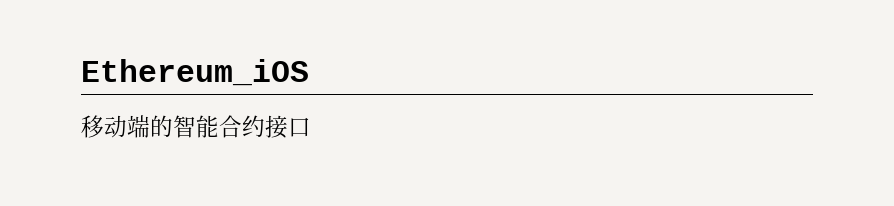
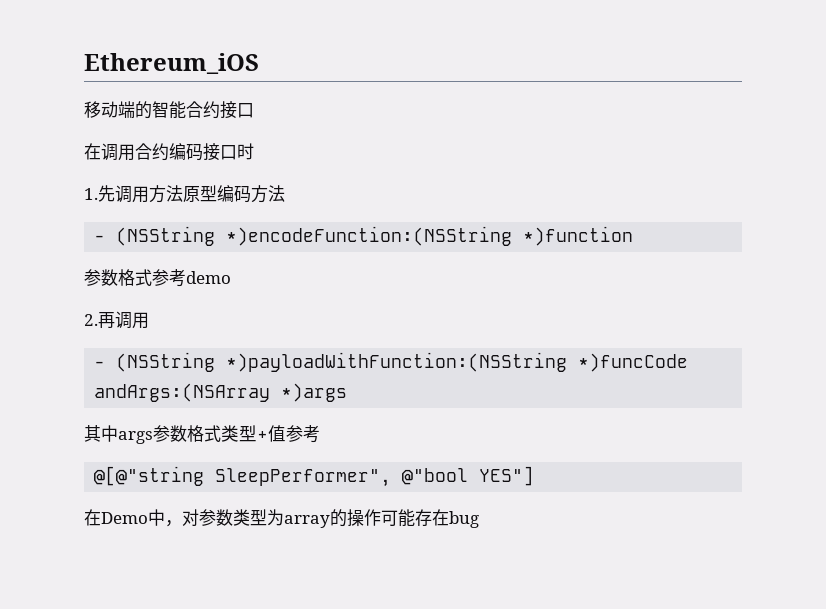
(311, 127) none -> [84,143,254,161] [84,185,285,203] [94,226,634,246] [84,269,231,287] [84,311,149,329] [94,352,689,372] [94,383,348,402] [84,425,320,444] [94,466,535,487] [84,509,479,528] // 在调用合约编码接口时 // 1.先调用方法原型编码方法 // - (NSString *)encodeFunction:(NSString *)function // 参数格式参考demo // 2.再调用 // - (NSString *)payloadWithFunction:(NSString *)funcCode andArgs:(NSArray *)args // 其中args参数格式类型+值参考 // @[@"string SleepPerformer", @"bool YES"] // 在Demo中，对参数类型为array的操作可能存在bug

